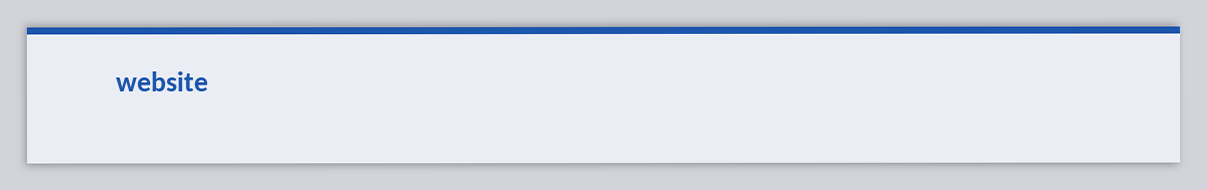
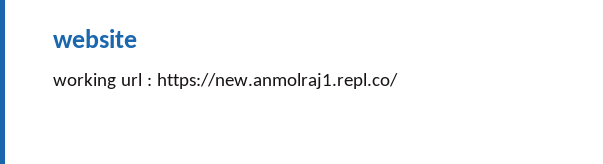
(208, 81) none -> [53,73,398,89] // working url : https://new.anmolraj1.repl.co/

